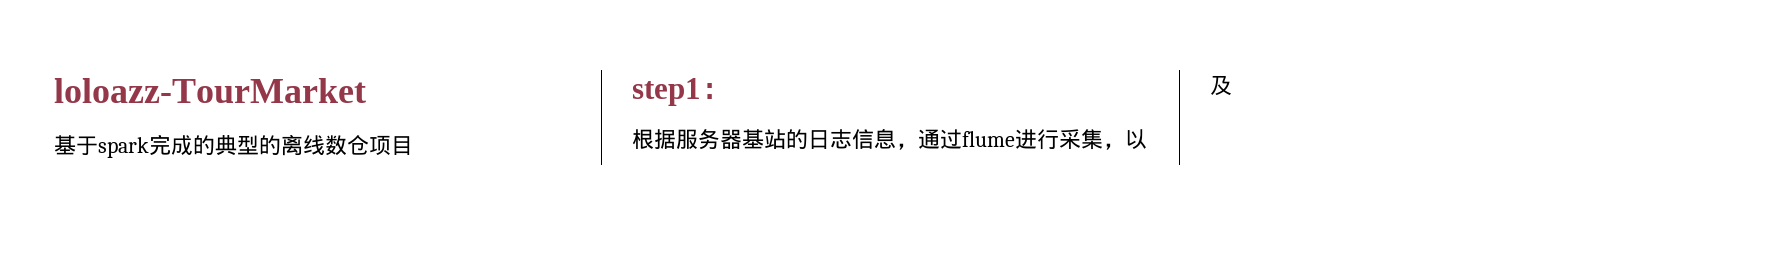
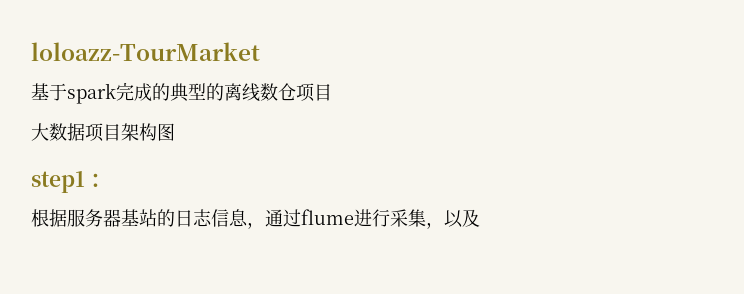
(413, 145) none -> [31,123,175,142] // 大数据项目架构图

